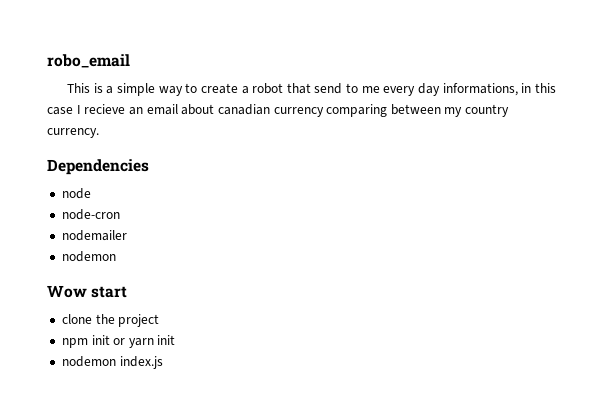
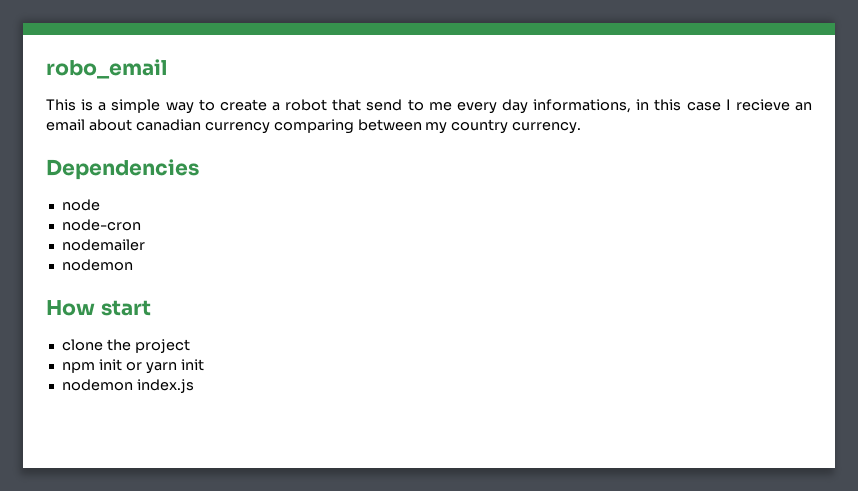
[47,285,87,298] Wow -> [46,300,95,316] How

